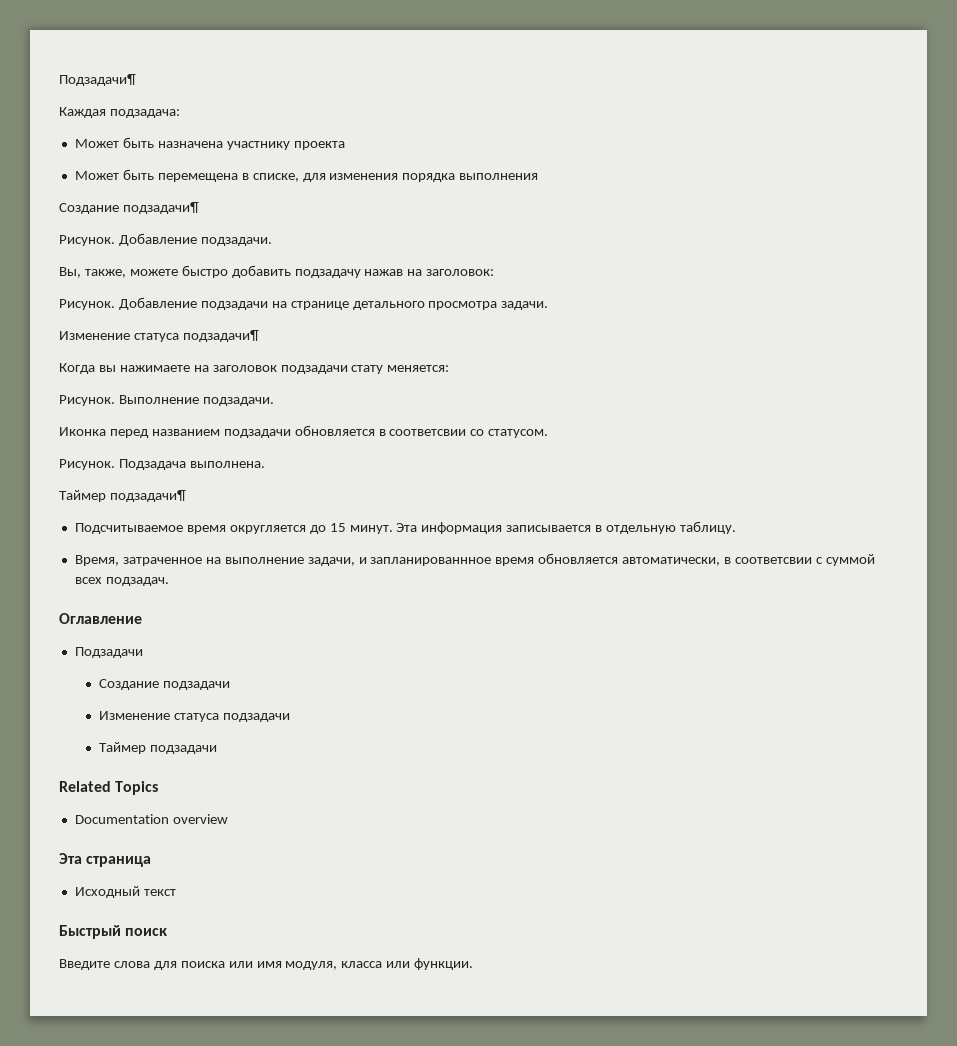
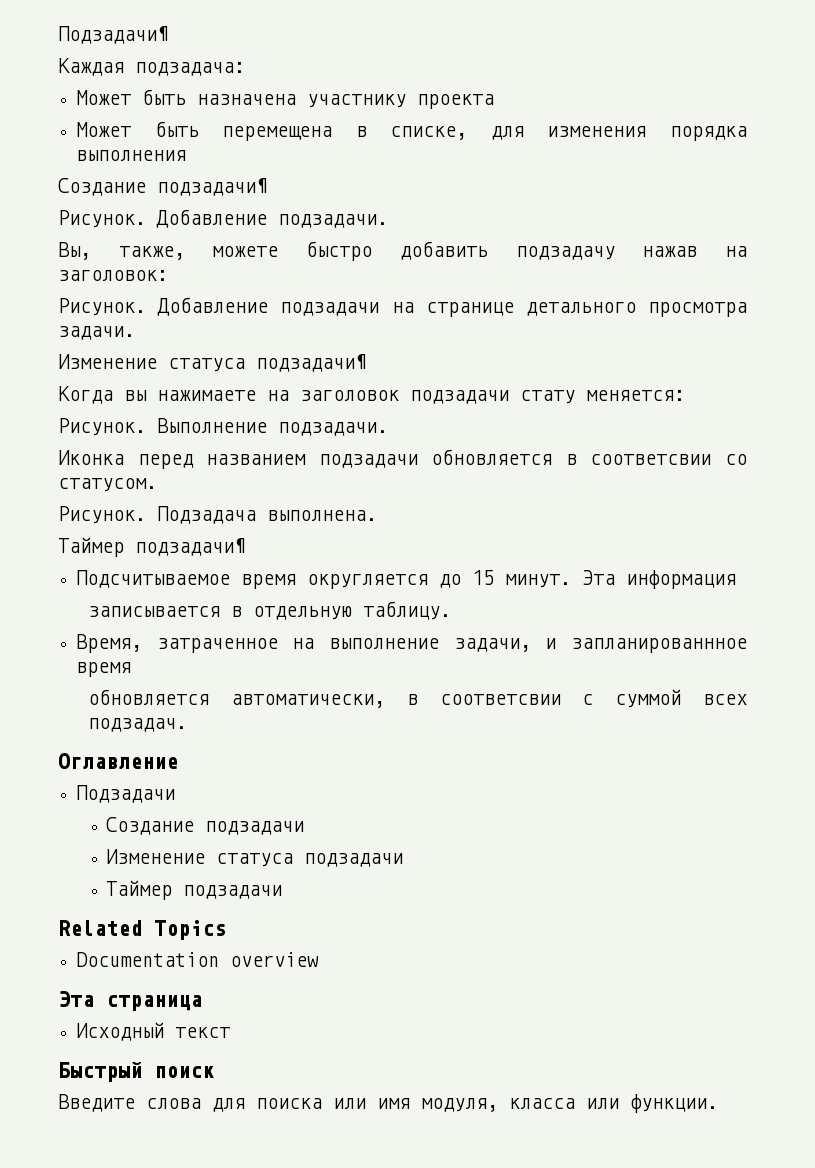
(503, 528) none -> (737, 579) //
(535, 561) none -> (132, 669) //

